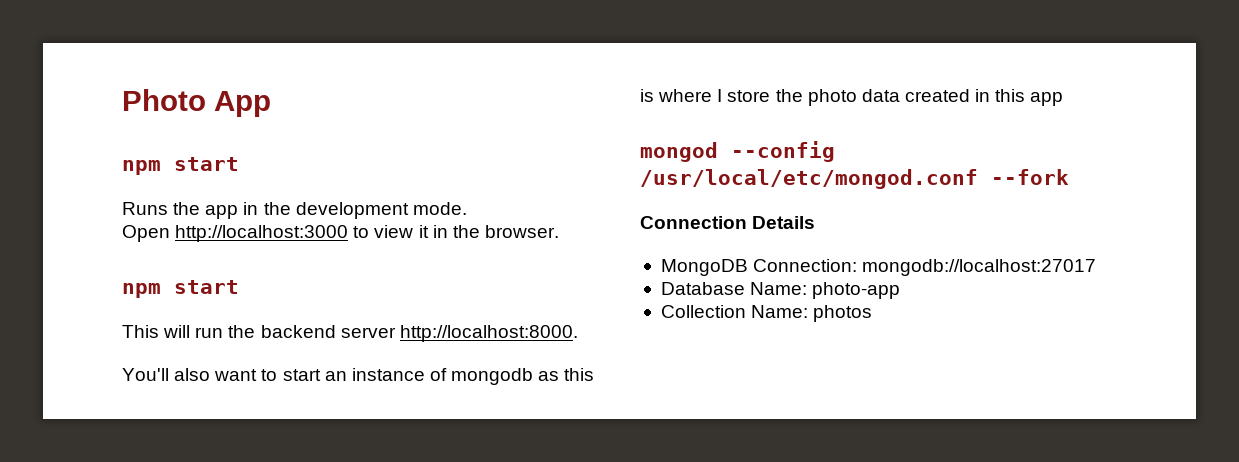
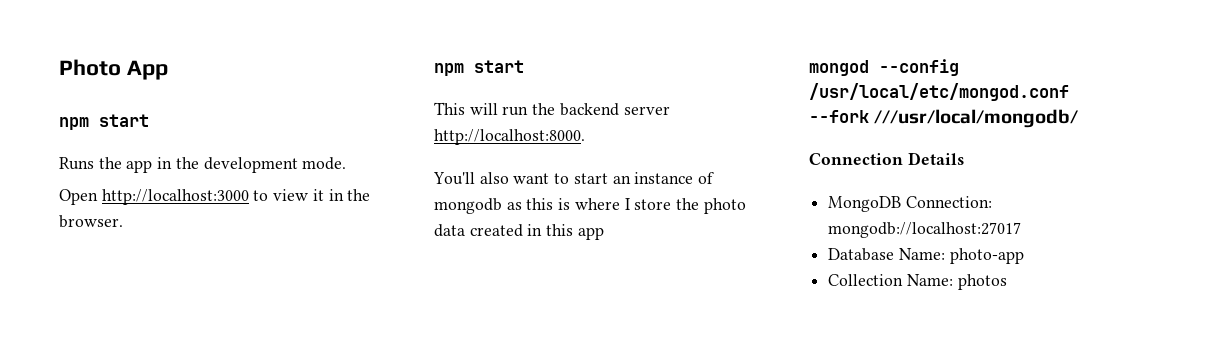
(1069, 177) none -> [874,109,1079,128] ///usr/local/mongodb/

